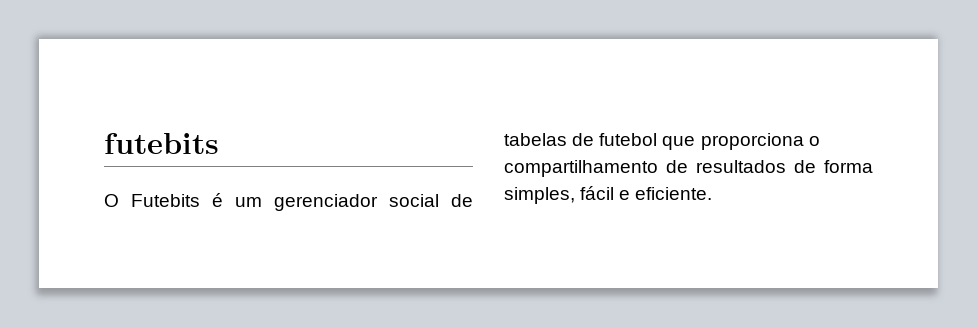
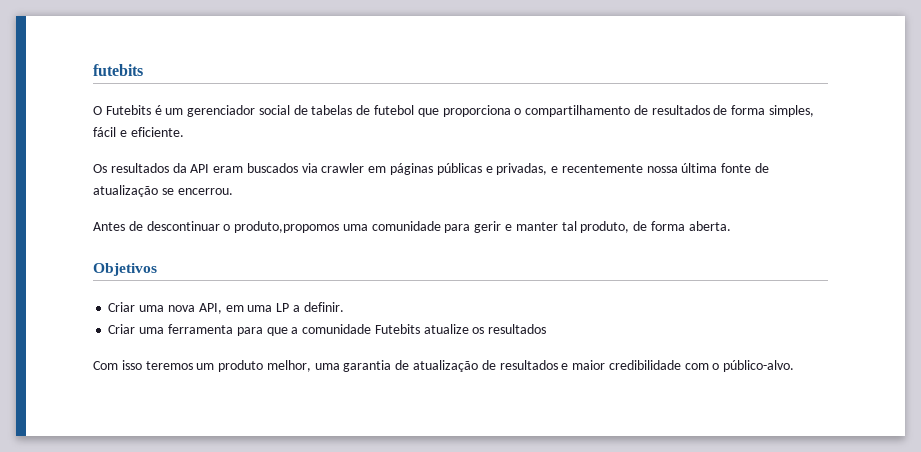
(713, 193) none -> [93,163,770,175] [93,185,233,197] [93,221,731,233] [93,263,157,276] [108,302,344,314] [108,324,547,336] [93,360,795,372] // Os resultados da API eram buscados via crawler em páginas públicas e privadas, e recentemente nossa última fonte de atualização se encerrou. // Antes de descontinuar o produto,propomos uma comunidade para gerir e manter tal produto, de forma aberta. // Objetivos // Criar uma nova API, em uma LP a definir. // Criar uma ferramenta para que a comunidade Futebits atualize os resultados // Com isso teremos um produto melhor, uma garantia de atualização de resultados e maior credibilidade com o público-alvo.

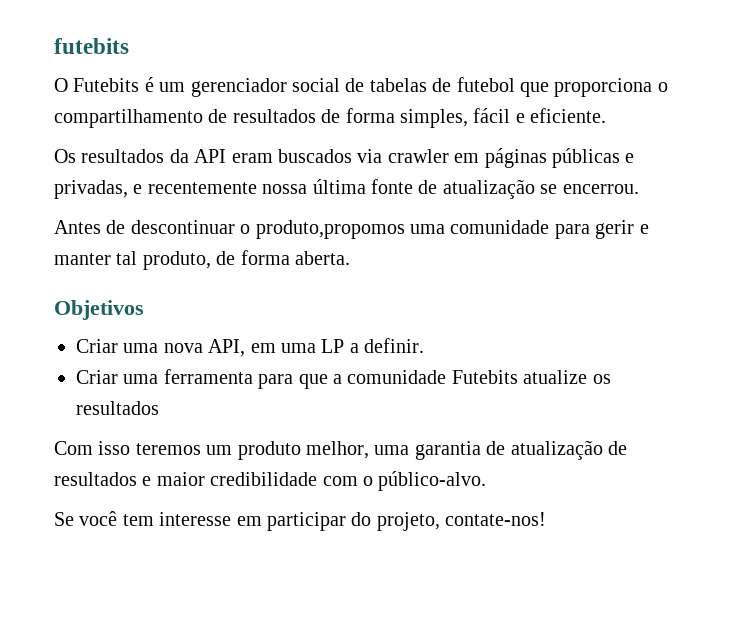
(795, 366) none -> [54,511,547,531] // Se você tem interesse em participar do projeto, contate-nos!

